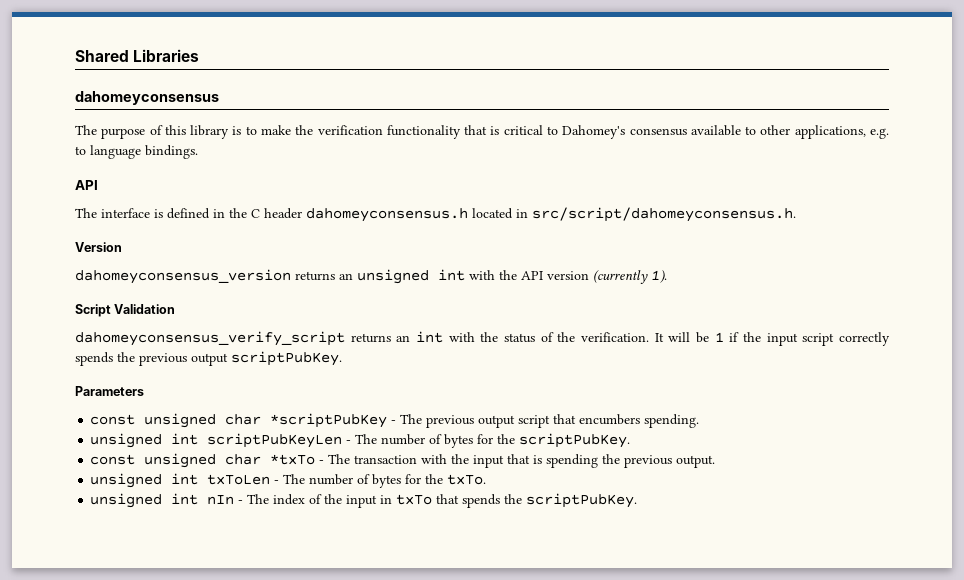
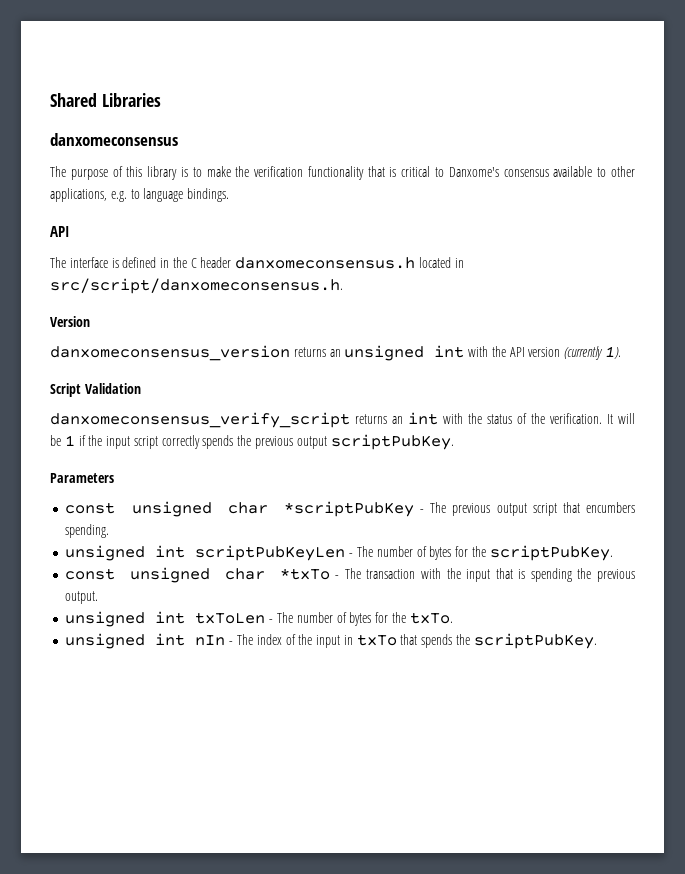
[75,91,219,105] dahomeyconsensus -> [50,133,178,146] danxomeconsensus
[562,125,626,139] Dahomey's -> [448,167,499,177] Danxome's
[306,208,468,222] dahomeyconsensus.h -> [235,257,416,269] danxomeconsensus.h
[532,207,796,222] src/script/dahomeyconsensus.h. -> [50,278,343,294] src/script/danxomeconsensus.h.
[75,269,291,284] dahomeyconsensus_version -> [50,345,290,361] danxomeconsensus_version
[75,331,345,346] dahomeyconsensus_verify_script -> [50,412,350,428] danxomeconsensus_verify_script

